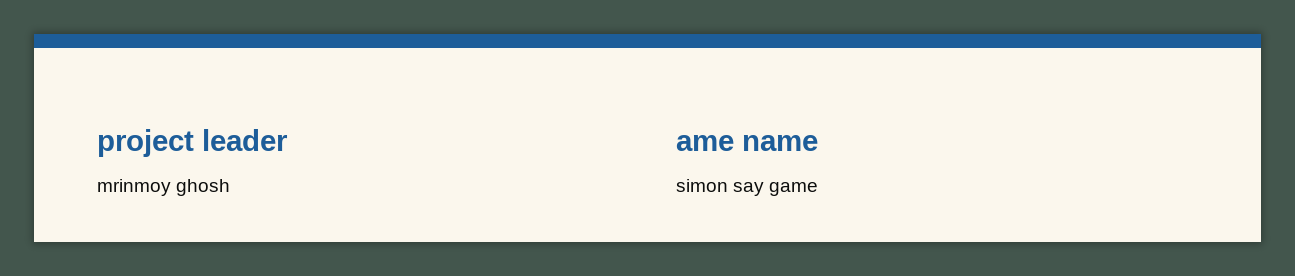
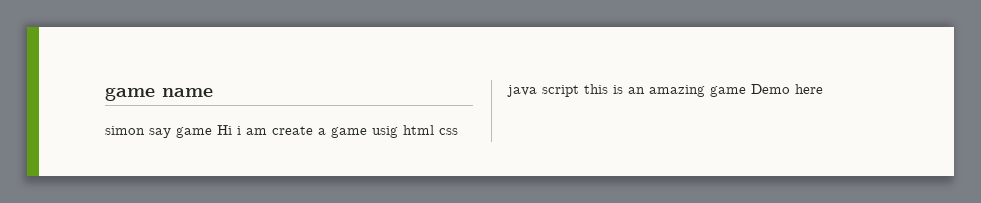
[97,129,288,157] [97,179,231,196] [676,135,734,151] project leader // mrinmoy ghosh // ame -> [105,87,155,101] game
(819, 189) none -> [217,125,458,138] [507,84,823,97] Hi i am create a game usig html css java script this is an amazing game Demo here

